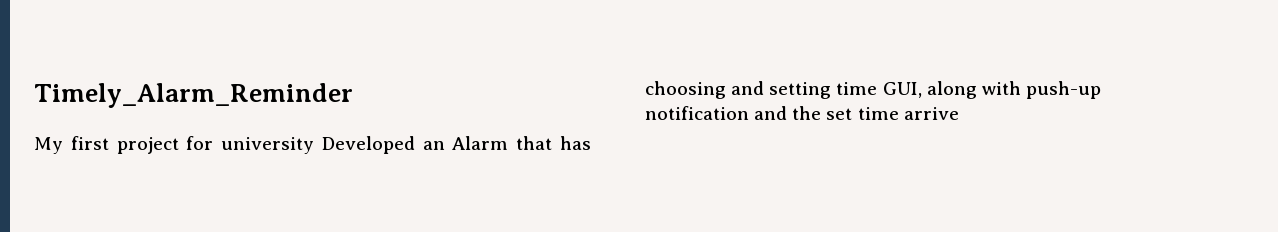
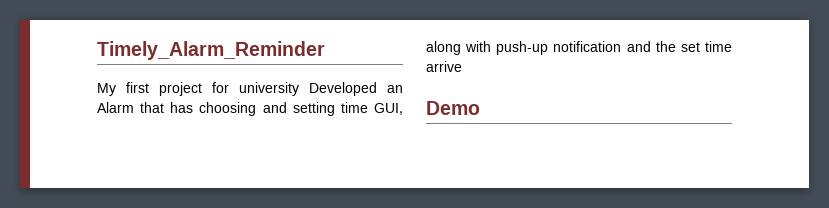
(959, 113) none -> [426,101,480,115] // Demo

